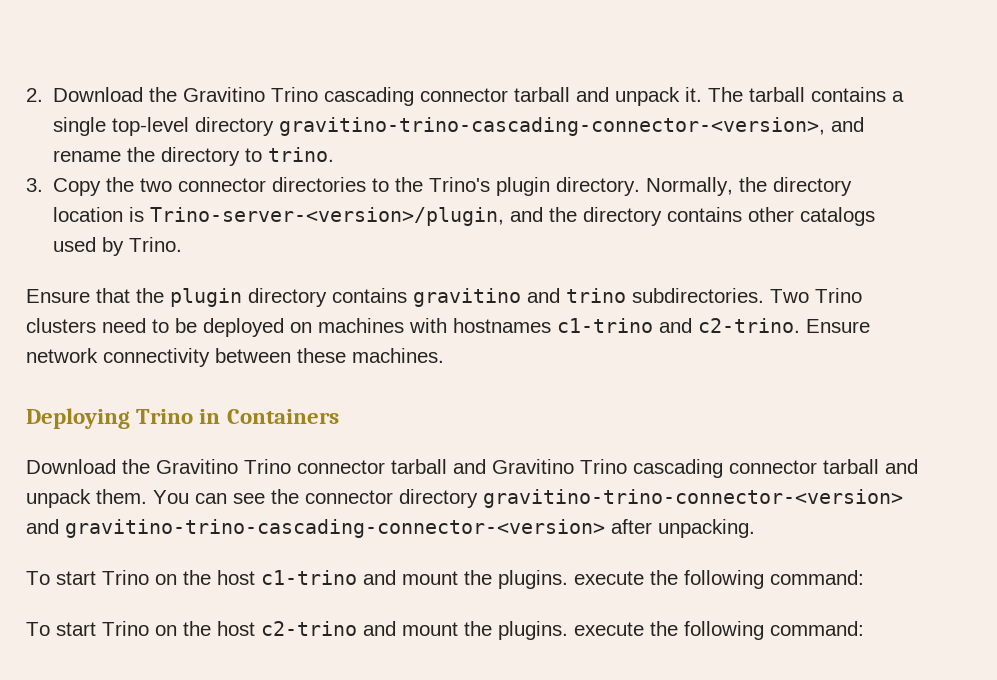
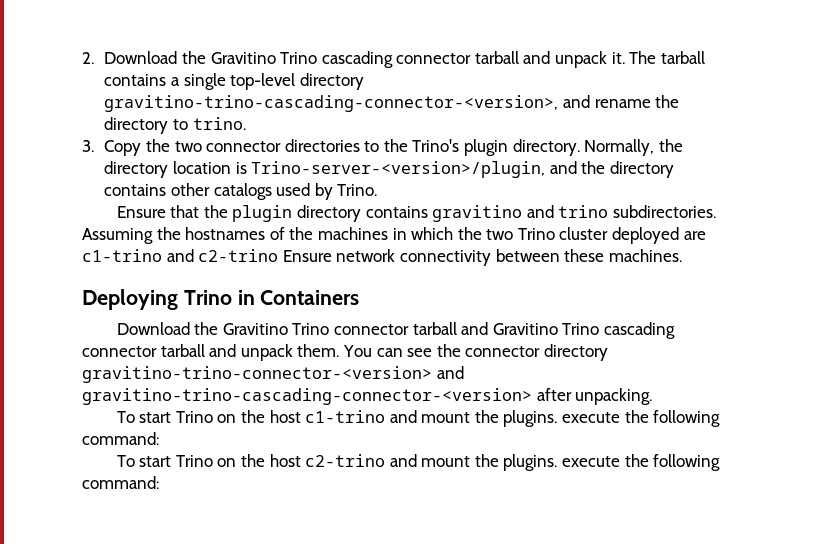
[770,288,862,303] [26,318,800,337] Two Trino clusters need to be deployed on machines with hostnames c1-trino and c2-trino. -> [82,227,706,244] [82,249,279,262] Assuming the hostnames of the machines in which the two Trino cluster deployed are c1-trino and c2-trino

